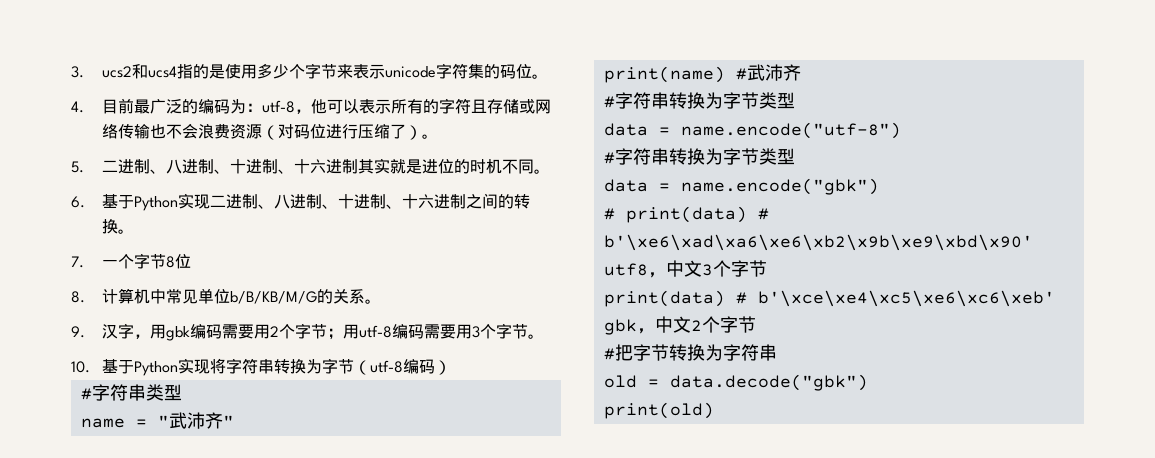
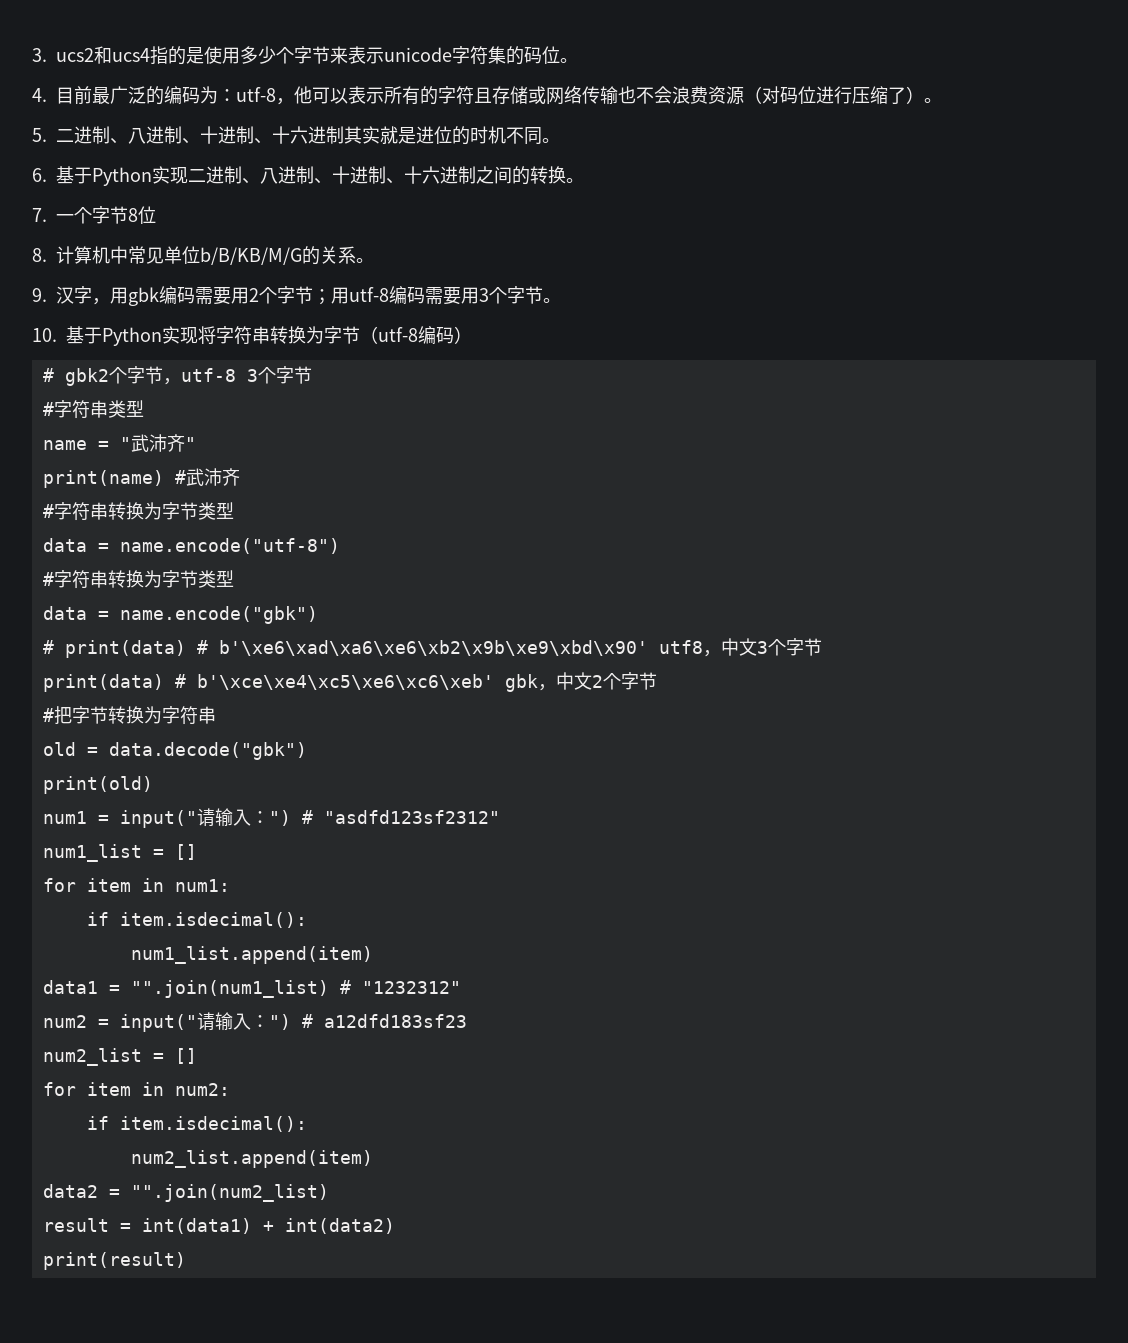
(451, 367) none -> [42,366,312,386] // # gbk2个字节，utf-8 3个字节
(714, 410) none -> [42,808,500,828] [42,844,197,862] [42,878,230,892] [86,912,307,928] [130,946,373,964] [42,980,461,998] [42,1012,467,1032] [42,1048,197,1066] [42,1082,230,1096] [86,1116,307,1132] [130,1150,373,1168] [42,1184,329,1202] [42,1218,395,1234] [42,1252,186,1270] // num1 = input("请输入：") # "asdfd123sf2312" // num1_list = [] // for item in num1: // if item.isdecimal(): // num1_list.append(item) // data1 = "".join(num1_list) # "1232312" // num2 = input("请输入：") # a12dfd183sf23 // num2_list = [] // for item in num2: // if item.isdecimal(): // num2_list.append(item) // data2 = "".join(num2_list) // result = int(data1) + int(data2) // print(result)

